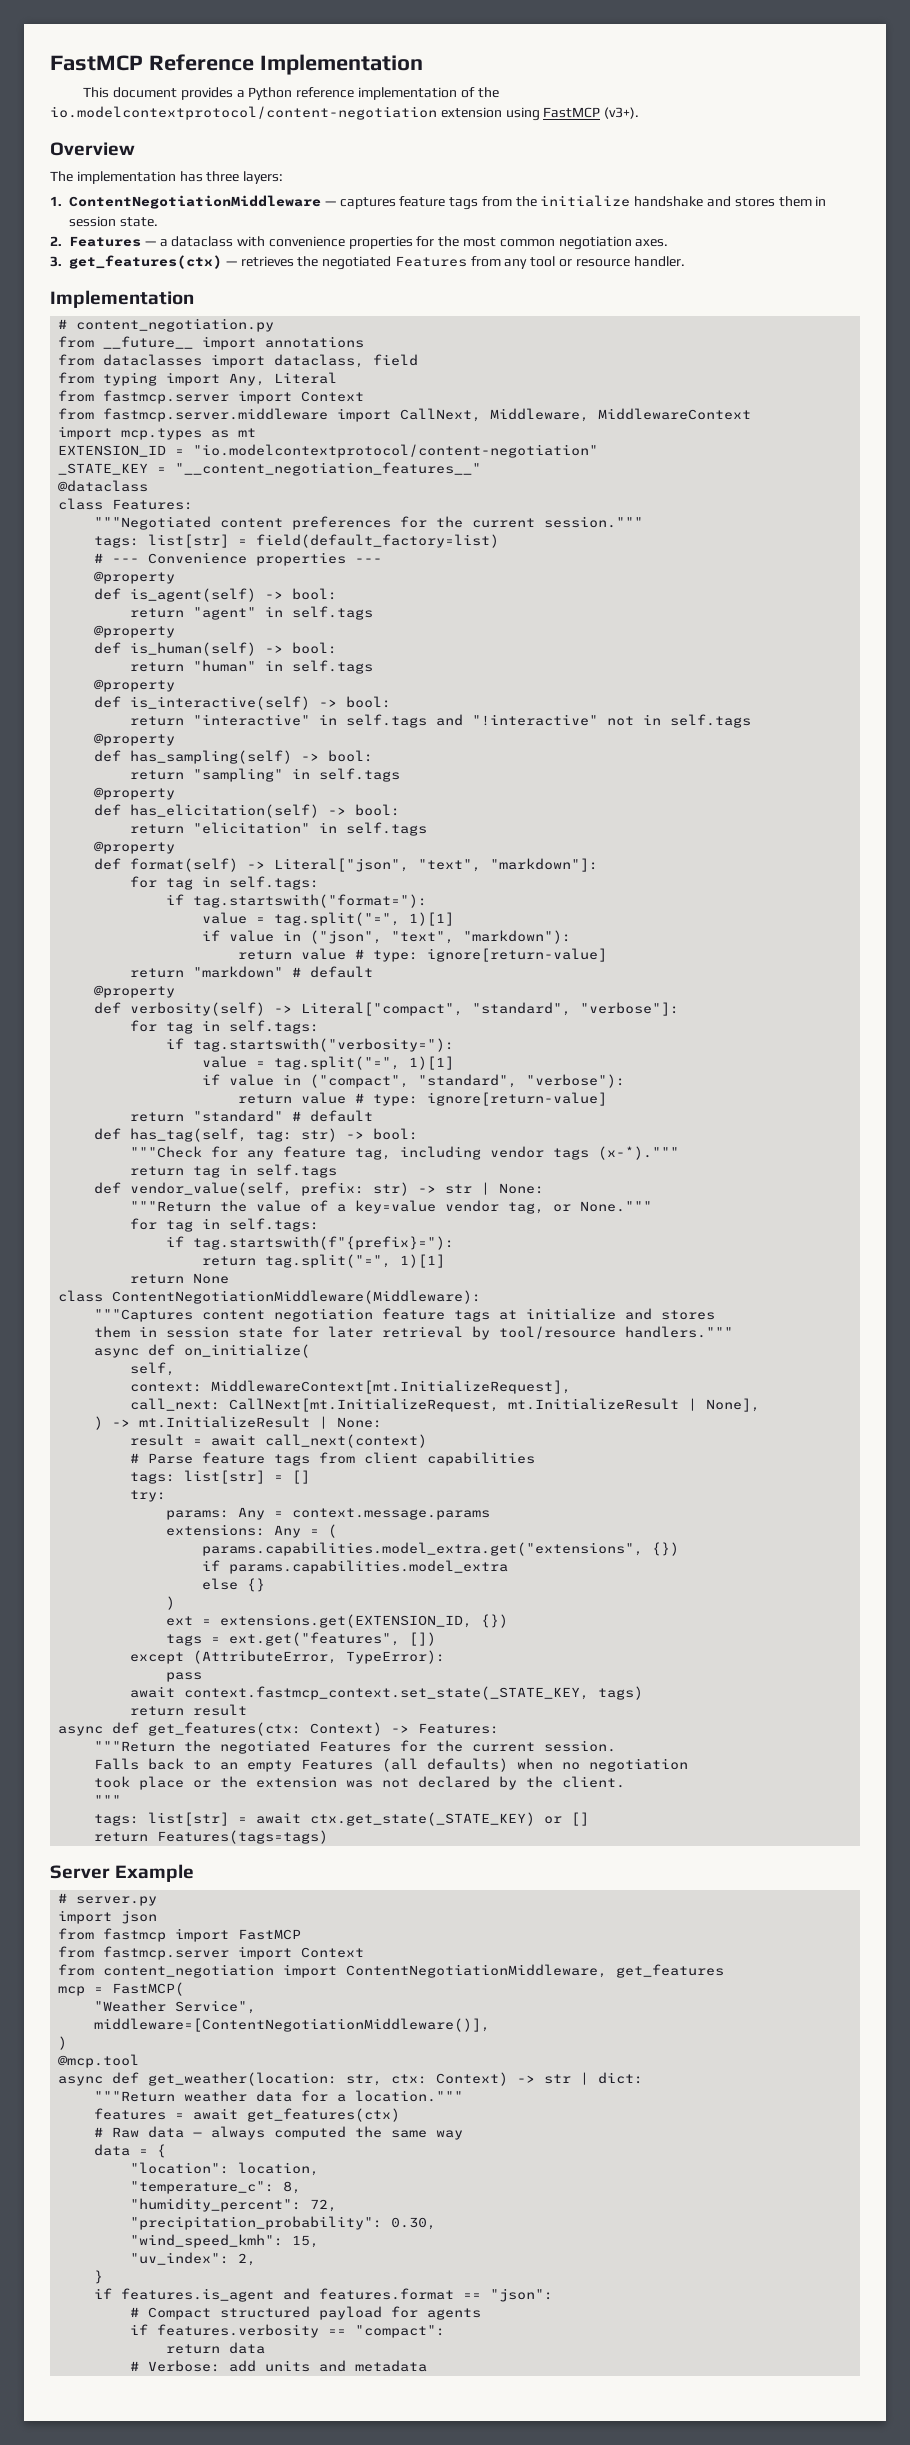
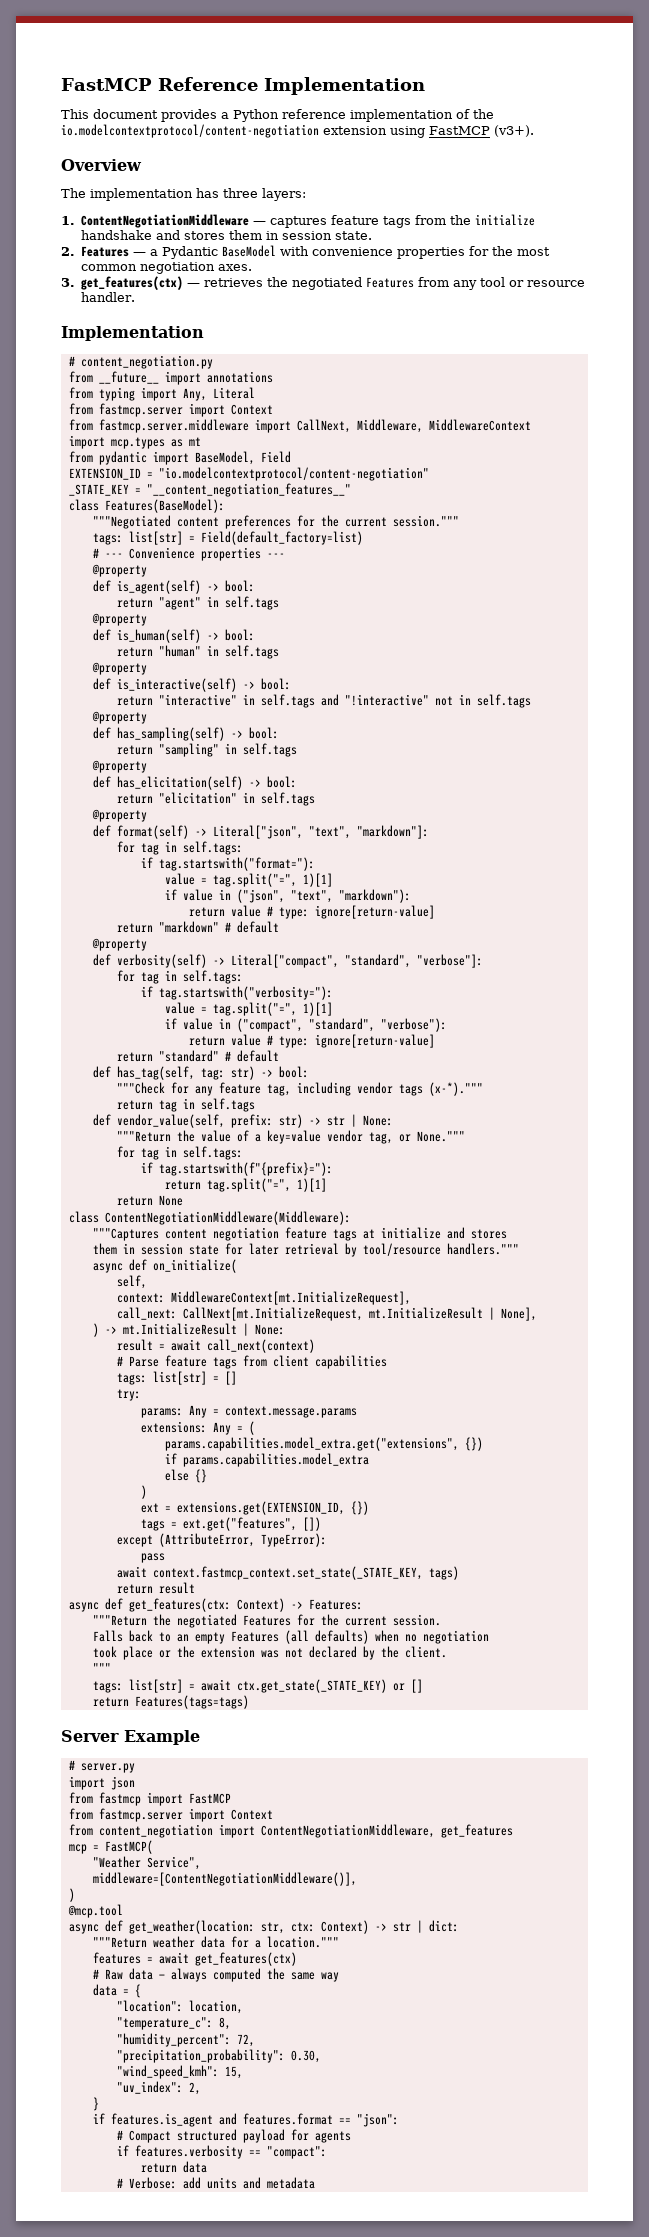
[171,236,234,247] dataclass -> [162,245,277,259] Pydantic BaseModel
[58,354,419,368] // from dataclasses import dataclass, field -> (273, 377) none
(257, 432) none -> [68,451,291,465] // from pydantic import BaseModel, Field
[58,480,149,492] [58,498,194,510] // @dataclass // class Features: -> [68,499,225,513] // class Features(BaseModel):
[256,534,500,548] field(default_factory=list) -> [200,531,363,545] Field(default_factory=list)

